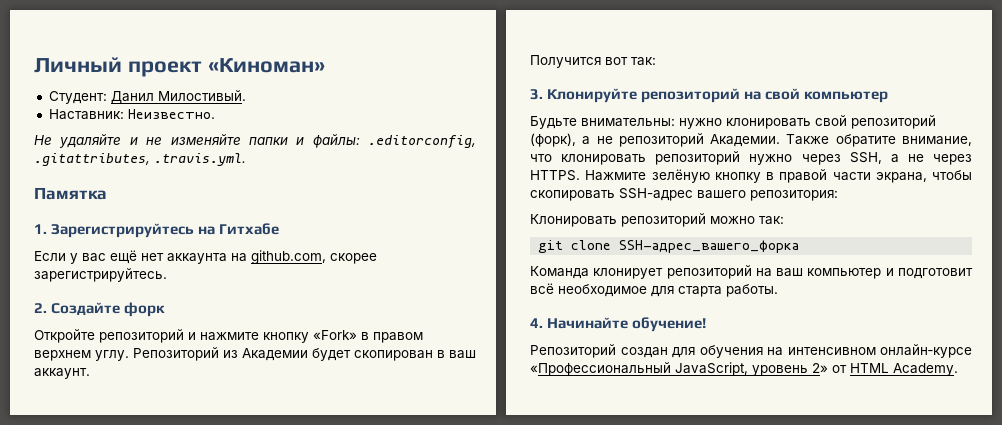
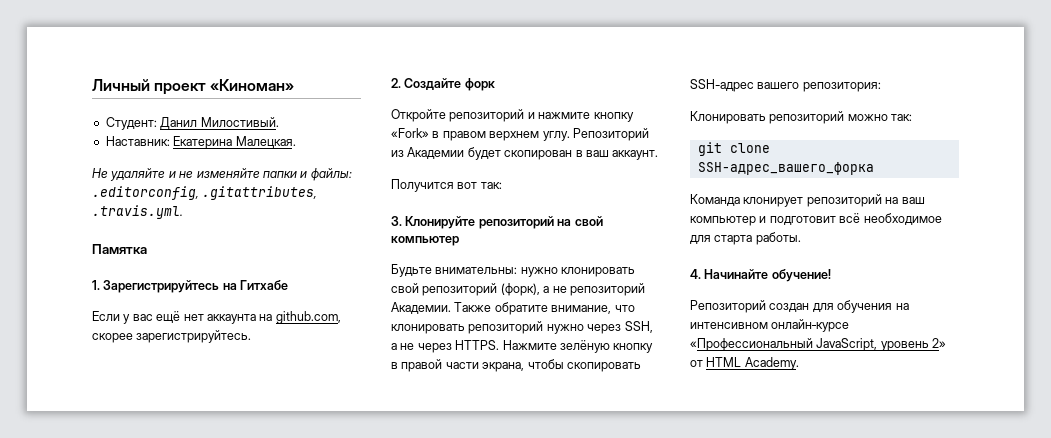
[127,109,215,119] Неизвестно. -> [173,136,296,149] Екатерина Малецкая.

